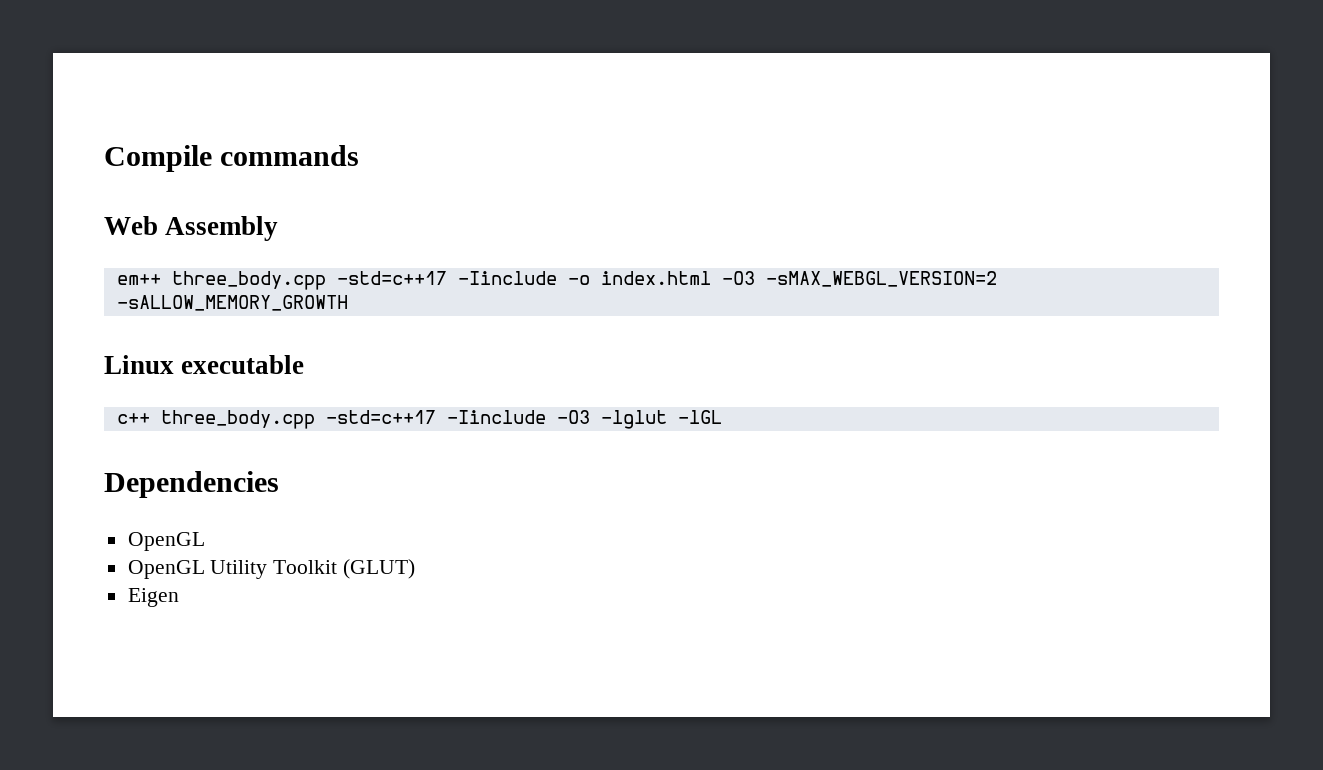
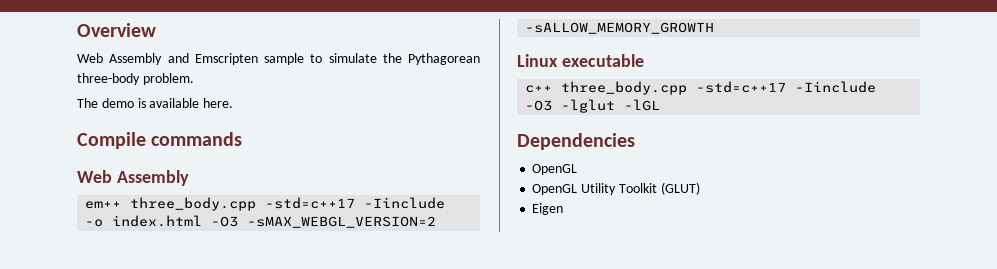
(104, 158) none -> [77,23,156,37] [77,53,480,65] [77,73,194,85] [77,98,234,108] Overview // Web Assembly and Emscripten sample to simulate the Pythagorean three-body problem. // The demo is available here. //

